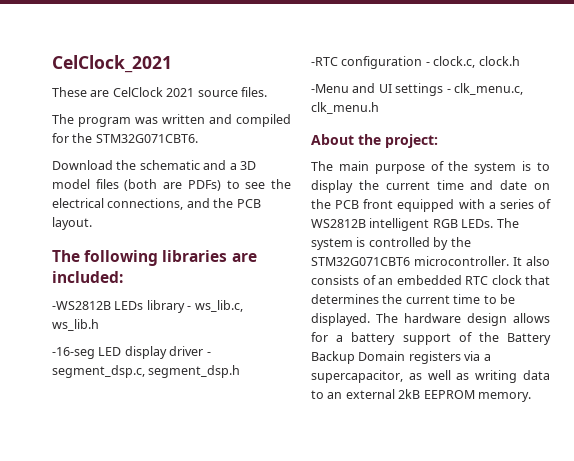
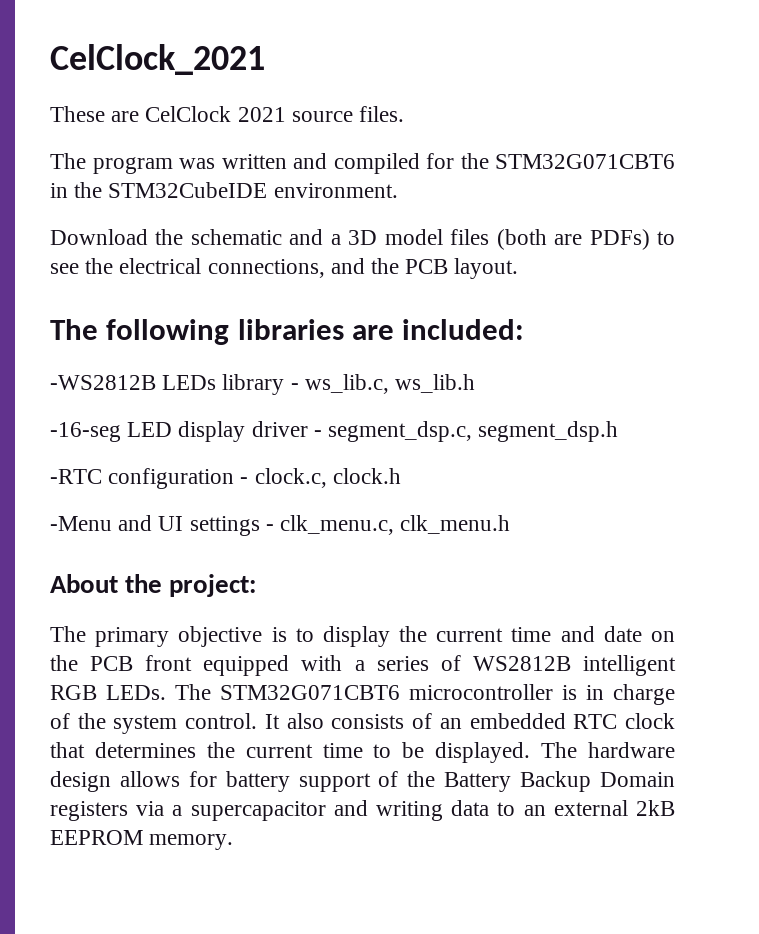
[95,134,198,143] STM32G071CBT6. -> [495,154,675,169] [50,182,398,198] STM32G071CBT6 in the STM32CubeIDE environment.
[338,161,517,174] main purpose of the system -> [95,626,263,647] primary objective
[311,237,471,250] [311,256,509,266] system is controlled by the STM32G071CBT6 microcontroller. -> [220,684,675,705] [50,713,258,734] STM32G071CBT6 microcontroller is in charge of the system control.
[336,335,344,342] a -> (217, 779) none
[311,370,470,383] supercapacitor, as well as -> [190,800,368,821] supercapacitor and

